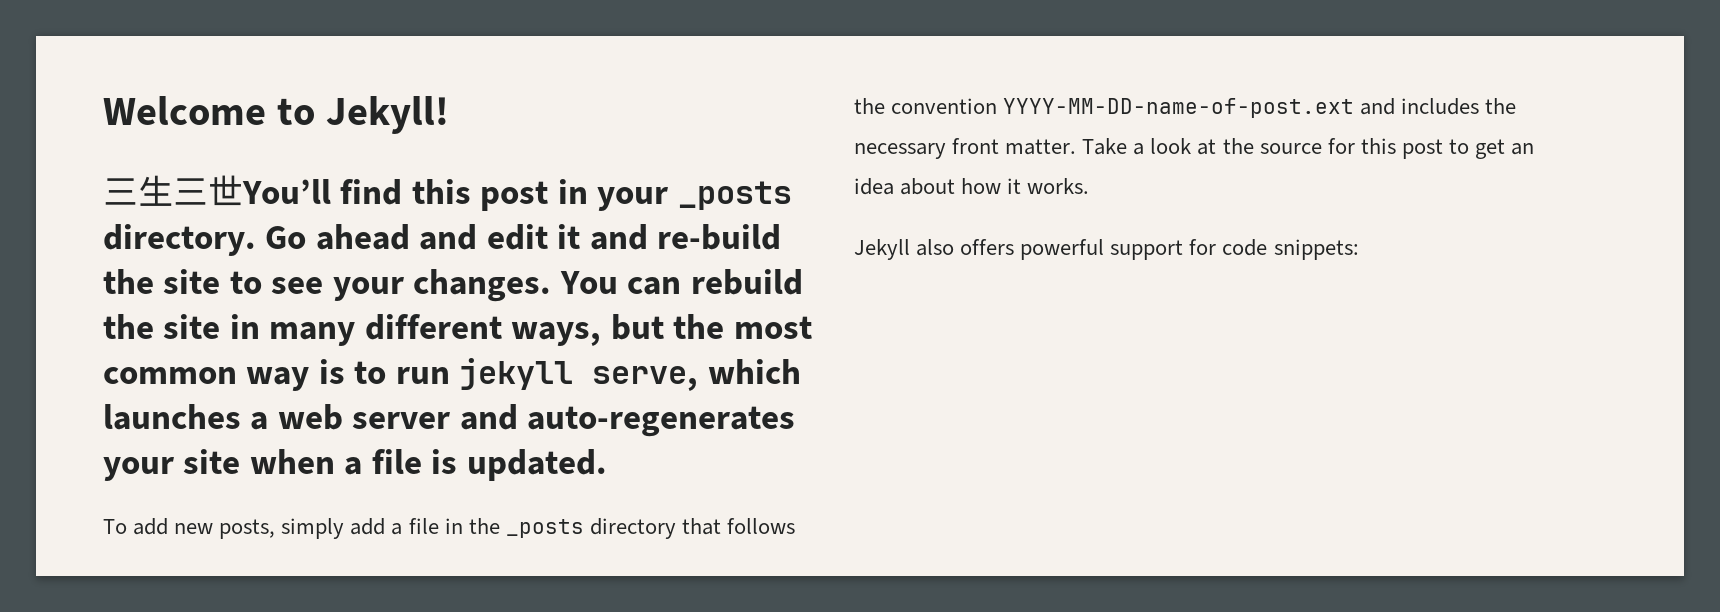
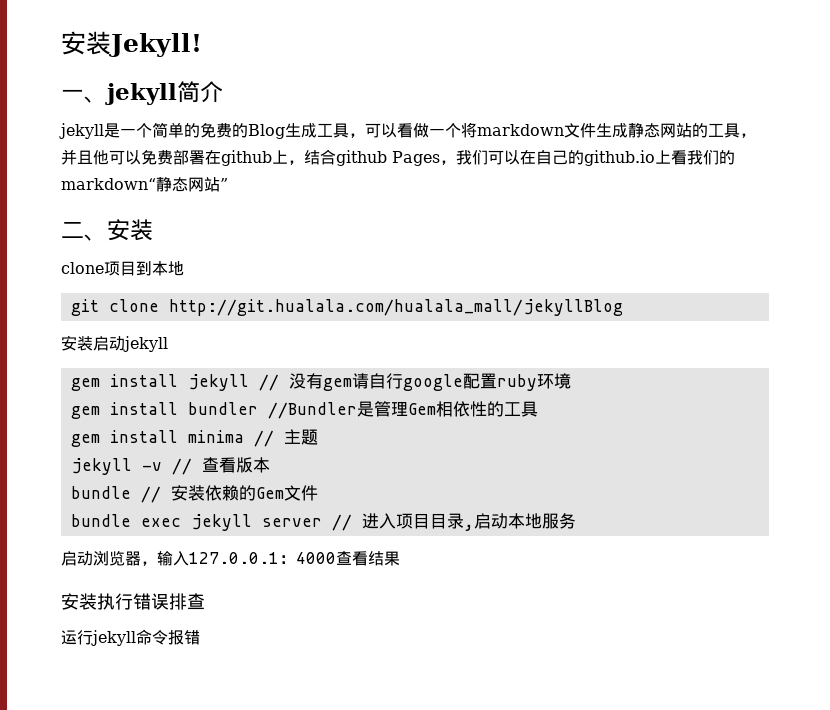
[103,96,315,125] Welcome to -> [61,31,111,55] 安装
[103,175,792,211] [103,224,782,256] [103,269,803,302] [103,314,812,346] [103,358,801,391] [103,404,796,437] [103,449,607,481] [103,518,795,539] [854,98,1517,118] [854,138,1535,159] [854,178,1090,195] [854,239,1359,260] 三生三世You’ll find this post in your _posts directory. Go ahead and edit it and re-build the site to see your changes. You can rebuild the site in many different ways, but the most common way is to run jekyll serve, which launches a web server and auto-regenerates your site when a file is updated. // To add new posts, simply add a file in the _posts directory that follows the convention YYYY-MM-DD-name-of-post.ext and includes the necessary front matter. Take a look at the source for this post to get an idea about how it works. // Jekyll also offers powerful support for code snippets: -> [61,81,223,105] [59,122,756,139] [61,149,735,166] [61,176,228,192] [61,219,153,241] [61,261,184,276] [70,299,623,316] [61,335,168,352] [70,373,571,391] [70,401,538,419] [70,429,318,447] [70,457,270,475] [70,485,318,503] [70,513,576,531] [61,550,400,566] [61,593,205,610] [61,629,200,646] 一、jekyll简介 // jekyll是一个简单的免费的Blog生成工具，可以看做一个将markdown文件生成静态网站的工具，并且他可以免费部署在github上，结合github Pages，我们可以在自己的github.io上看我们的markdown“静态网站” // 二、安装 // clone项目到本地 // git clone http://git.hualala.com/hualala_mall/jekyllBlog // 安装启动jekyll // gem install jekyll // 没有gem请自行google配置ruby环境 // gem install bundler //Bundler是管理Gem相依性的工具 // gem install minima // 主题 // jekyll -v // 查看版本 // bundle // 安装依赖的Gem文件 // bundle exec jekyll server // 进入项目目录,启动本地服务 // 启动浏览器，输入127.0.0.1：4000查看结果 // 安装执行错误排查 // 运行jekyll命令报错

